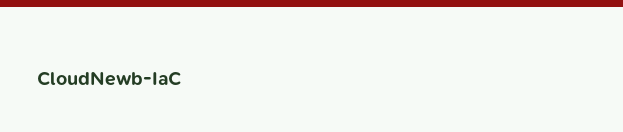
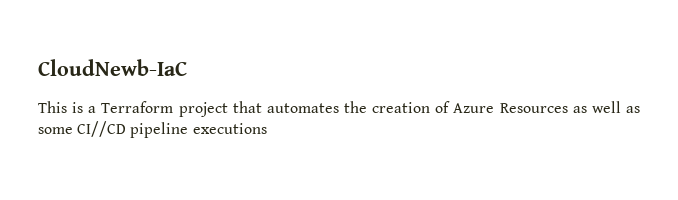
(182, 78) none -> [38,101,640,117] [38,121,267,138] // This is a Terraform project that automates the creation of Azure Resources as well as some CI//CD pipeline executions

